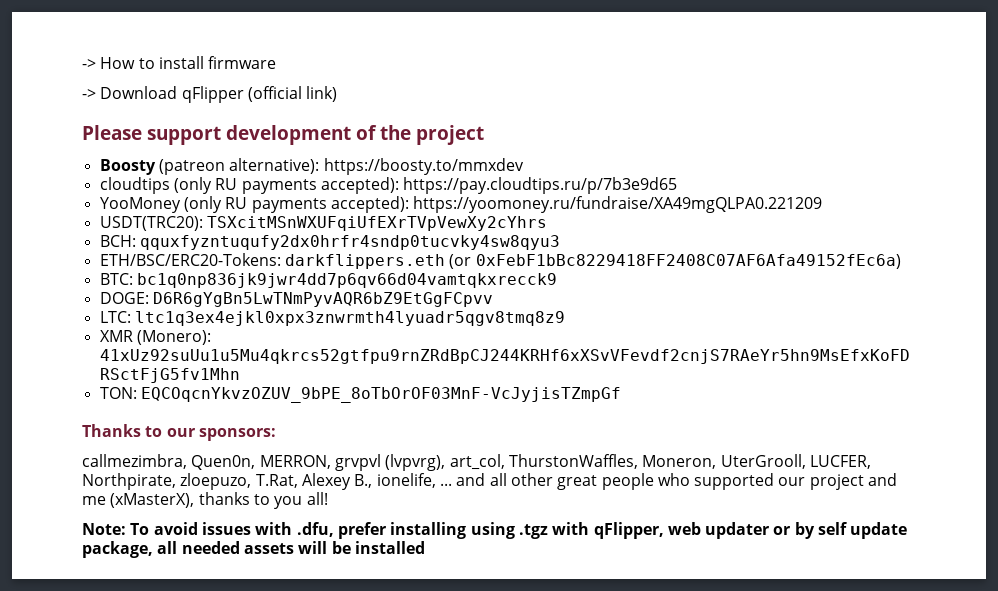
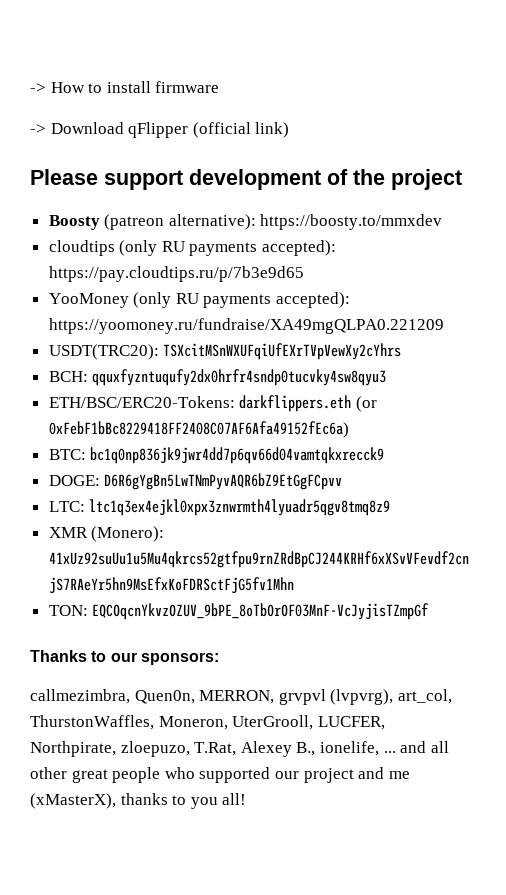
[82,522,908,539] [82,541,425,558] // Note: To avoid issues with .dfu, prefer installing using .tgz with qFlipper, web updater or by self update package, all needed assets will be installed -> (247, 799) none

